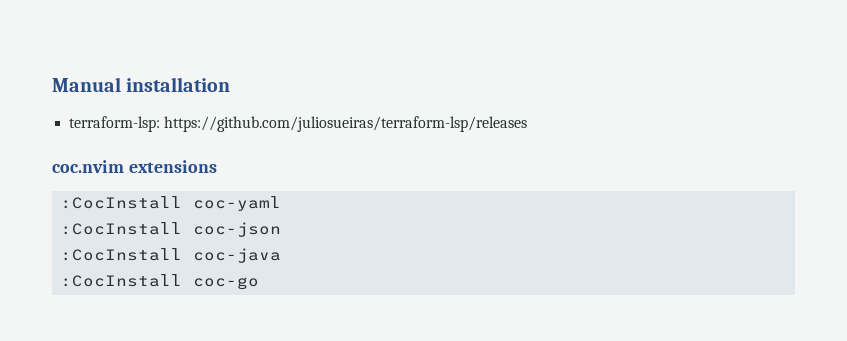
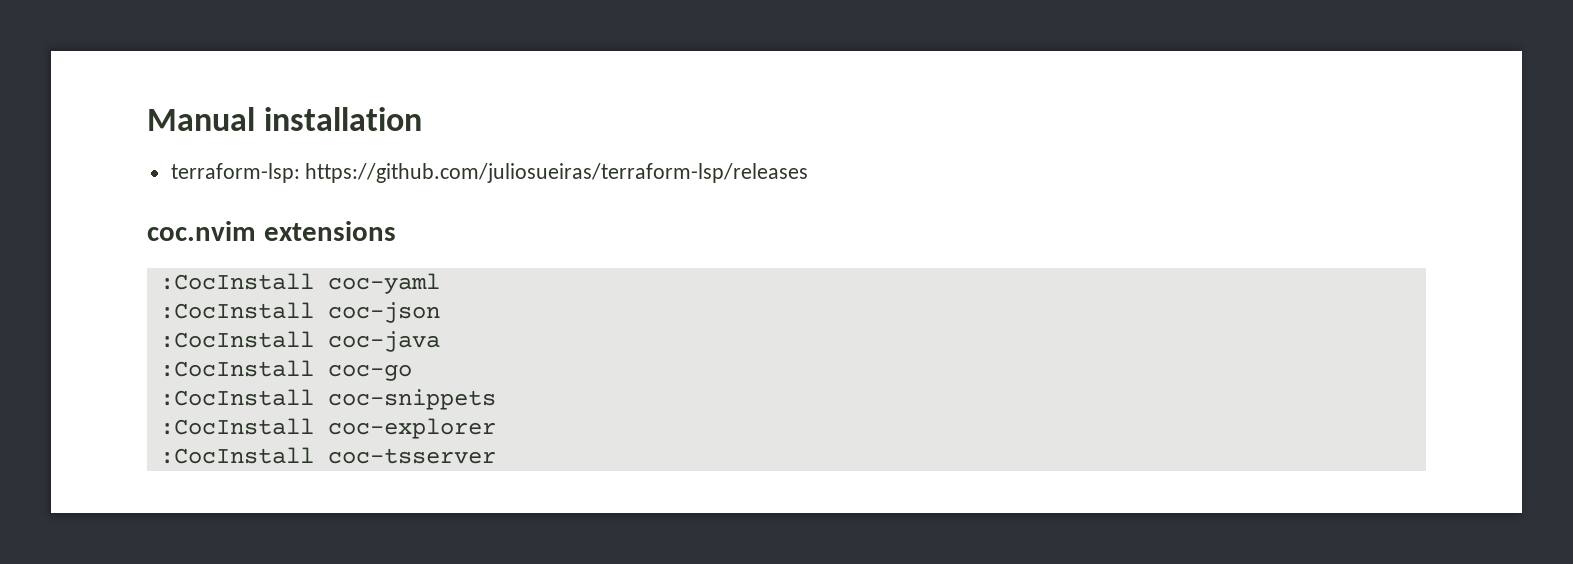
(260, 283) none -> [159,389,496,410] [159,418,496,439] [159,447,496,464] // :CocInstall coc-snippets // :CocInstall coc-explorer // :CocInstall coc-tsserver

